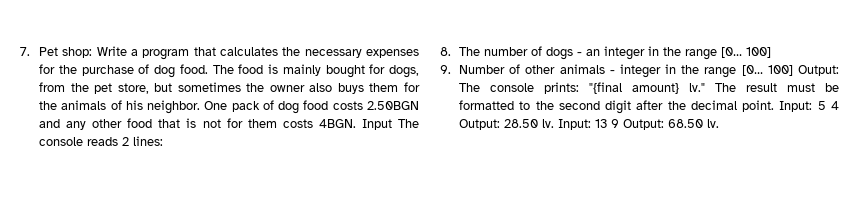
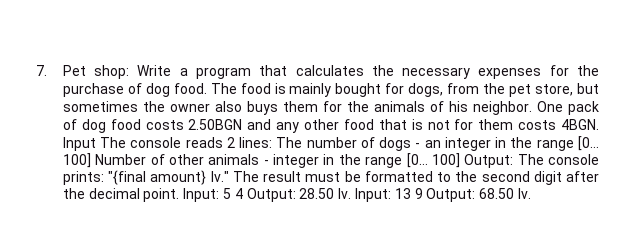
[440,47,451,56] // 8. -> (273, 142) none
[440,65,451,74] // 9. -> (91, 160) none

